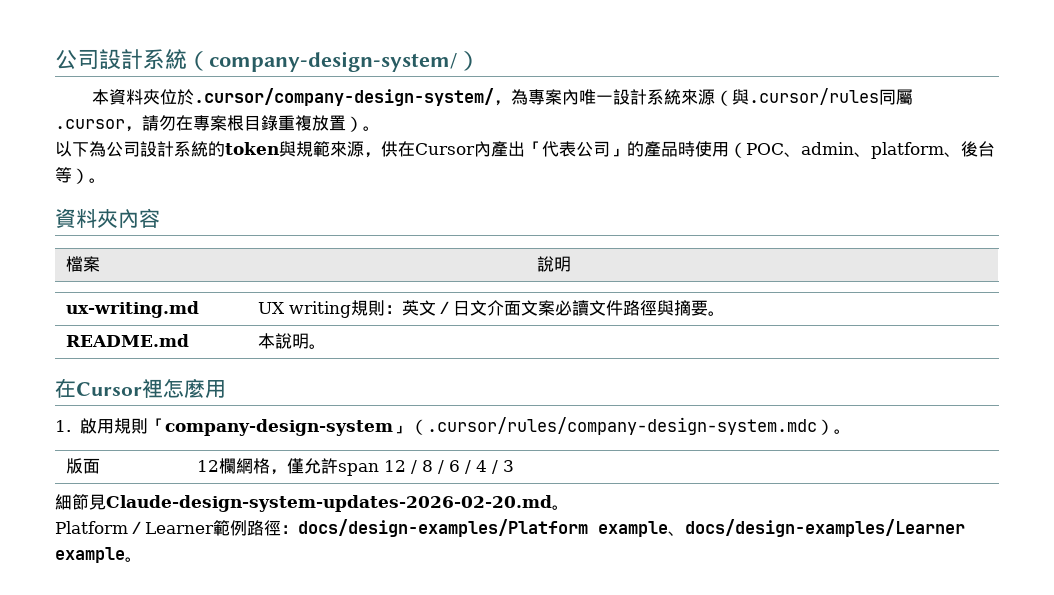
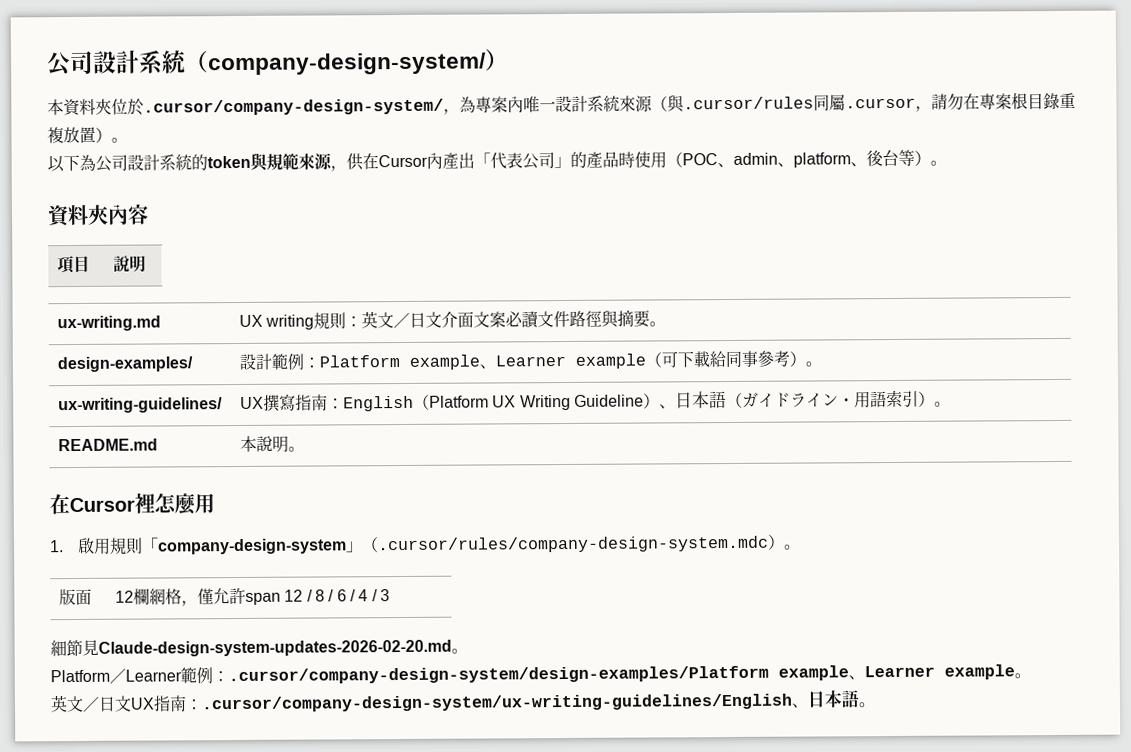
[66,256,101,272] 檔案 -> [57,255,91,274] 項目
(726, 313) none -> [57,356,194,373] [239,350,823,370] [58,397,224,414] [240,389,952,412] // design-examples/ | 設計範例：Platform example、Learner example（可下載給同事參考）。 // ux-writing-guidelines/ | UX撰寫指南：English（Platform UX Writing Guideline）、日本語（ガイドライン・用語索引）。
[247,519,965,537] [55,547,125,563] 路徑：docs/design-examples/Platform example、docs/design-examples/Learner example -> [212,664,1031,685] [50,690,860,713] ：.cursor/company-design-system/design-examples/Platform example、Learner example。 // 英文／日文UX指南：.cursor/company-design-system/ux-writing-guidelines/English、日本語

